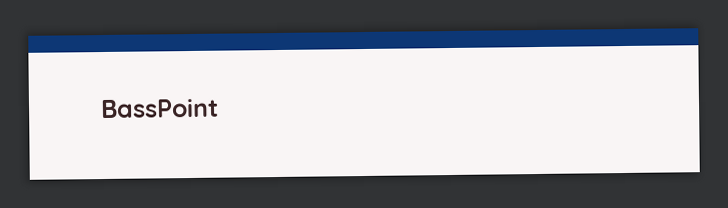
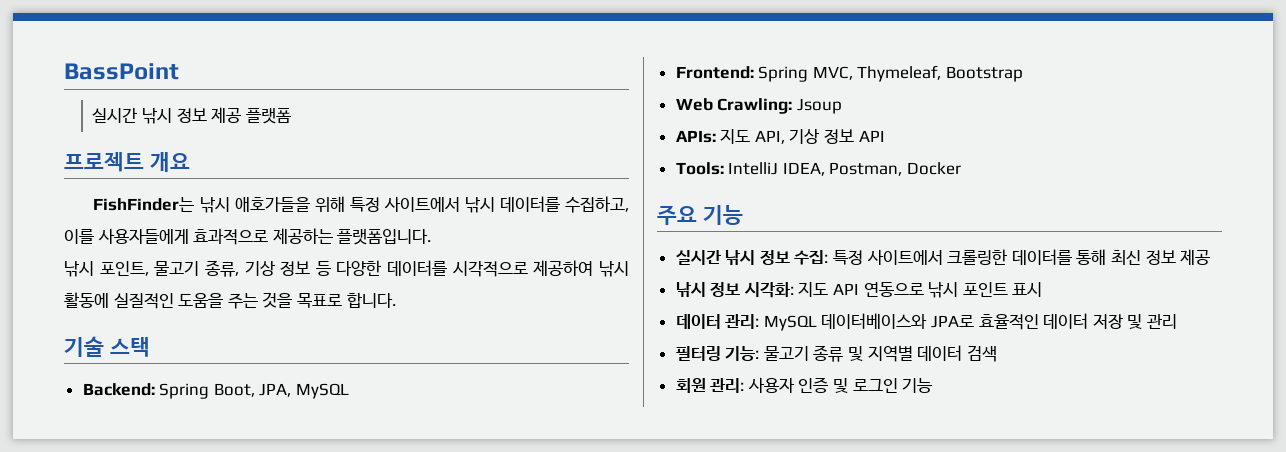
(219, 108) none -> [92,107,291,124] [64,152,190,172] [93,196,629,213] [64,228,432,245] [64,260,629,277] [64,292,396,309] [64,336,150,357] [82,383,350,399] [675,65,1024,82] [675,98,842,114] [675,129,885,144] [675,162,962,176] [657,205,743,225] [675,249,1211,265] [675,282,1043,298] [675,313,1178,331] [675,345,997,362] [675,377,933,393] // 실시간 낚시 정보 제공 플랫폼 // 프로젝트 개요 // FishFinder는 낚시 애호가들을 위해 특정 사이트에서 낚시 데이터를 수집하고, 이를 사용자들에게 효과적으로 제공하는 플랫폼입니다. // 낚시 포인트, 물고기 종류, 기상 정보 등 다양한 데이터를 시각적으로 제공하여 낚시 활동에 실질적인 도움을 주는 것을 목표로 합니다. // 기술 스택 // Backend: Spring Boot, JPA, MySQL // Frontend: Spring MVC, Thymeleaf, Bootstrap // Web Crawling: Jsoup // APIs: 지도 API, 기상 정보 API // Tools: IntelliJ IDEA, Postman, Docker // 주요 기능 // 실시간 낚시 정보 수집: 특정 사이트에서 크롤링한 데이터를 통해 최신 정보 제공 // 낚시 정보 시각화: 지도 API 연동으로 낚시 포인트 표시 // 데이터 관리: MySQL 데이터베이스와 JPA로 효율적인 데이터 저장 및 관리 // 필터링 기능: 물고기 종류 및 지역별 데이터 검색 // 회원 관리: 사용자 인증 및 로그인 기능

